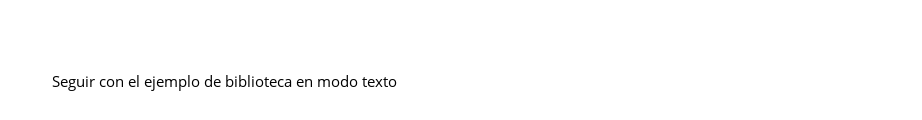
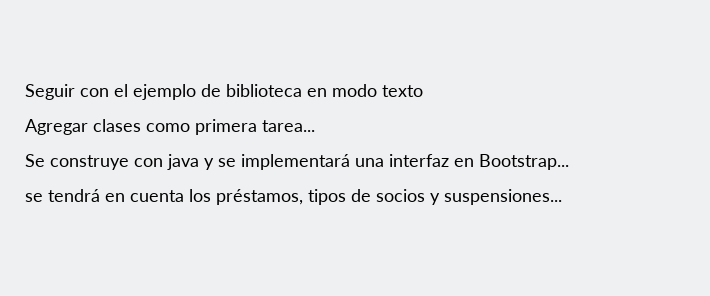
(398, 82) none -> [25,119,315,135] [25,154,569,170] [25,189,562,205] // Agregar clases como primera tarea... // Se construye con java y se implementará una interfaz en Bootstrap... // se tendrá en cuenta los préstamos, tipos de socios y suspensiones...

